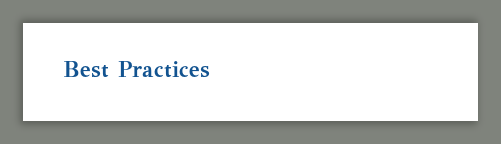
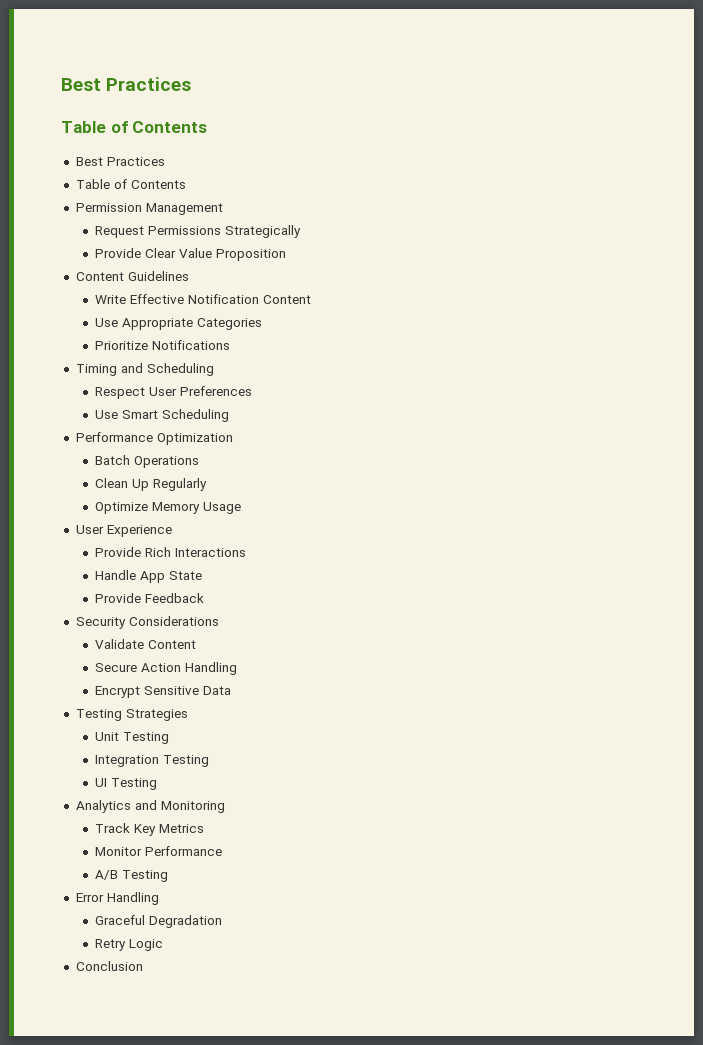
[63,61,210,78] Best Practices -> [61,77,192,91] [61,121,208,133] [75,157,165,166] [75,179,186,189] [75,203,223,215] [95,225,302,238] [95,248,287,261] [75,271,189,281] [95,294,312,304] [95,318,263,330] [95,340,231,350] [75,363,214,376] [95,386,253,399] [95,409,230,422] [75,432,233,445] [95,455,200,468] [95,478,208,491] [95,502,242,514] [75,525,172,537] [95,547,247,557] [95,570,203,583] [95,593,205,603] [75,616,219,629] [95,639,197,649] [95,662,238,675] [95,686,232,698] [75,709,188,721] [95,732,170,744] [95,755,210,767] [95,778,158,790] [75,800,225,813] [95,823,205,836] [95,846,223,856] [95,870,169,882] [75,892,159,905] [95,915,223,928] [95,939,164,951] [75,961,143,971] Best Practices // Table of Contents // Best Practices // Table of Contents // Permission Management // Request Permissions Strategically // Provide Clear Value Proposition // Content Guidelines // Write Effective Notification Content // Use Appropriate Categories // Prioritize Notifications // Timing and Scheduling // Respect User Preferences // Use Smart Scheduling // Performance Optimization // Batch Operations // Clean Up Regularly // Optimize Memory Usage // User Experience // Provide Rich Interactions // Handle App State // Provide Feedback // Security Considerations // Validate Content // Secure Action Handling // Encrypt Sensitive Data // Testing Strategies // Unit Testing // Integration Testing // UI Testing // Analytics and Monitoring // Track Key Metrics // Monitor Performance // A/B Testing // Error Handling // Graceful Degradation // Retry Logic // Conclusion

